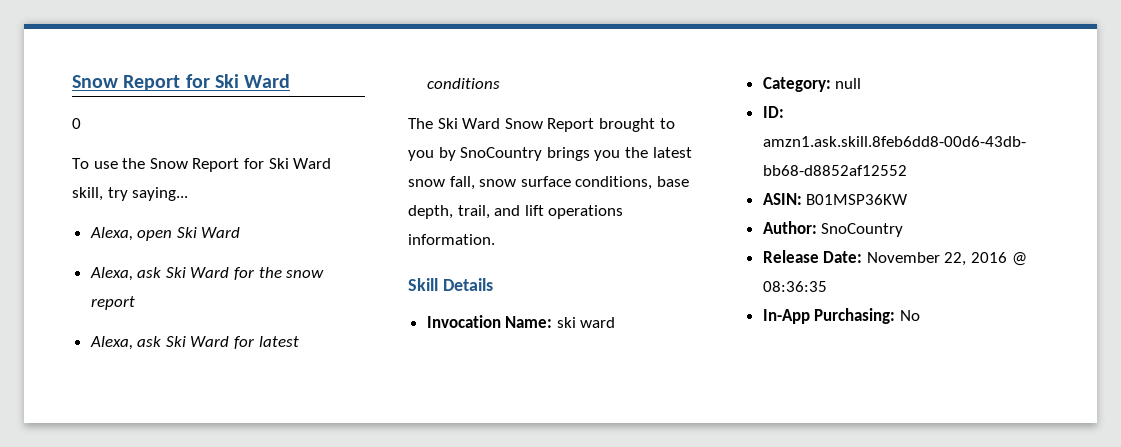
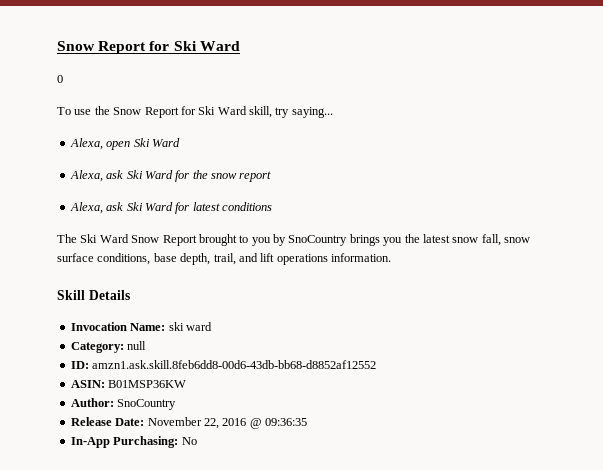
[762,281,827,292] 08:36:35 -> [265,418,307,426] 09:36:35

